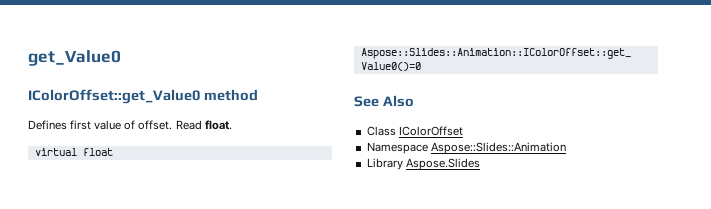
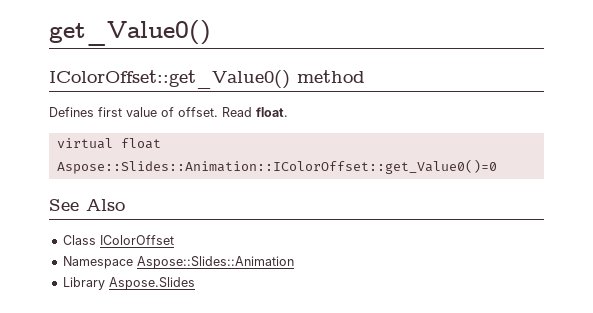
[28,50,121,66] [28,89,200,104] get_Value0 // IColorOffset::get_Value0 -> [49,20,211,46] [49,70,290,89] get_Value0() // IColorOffset::get_Value0()

